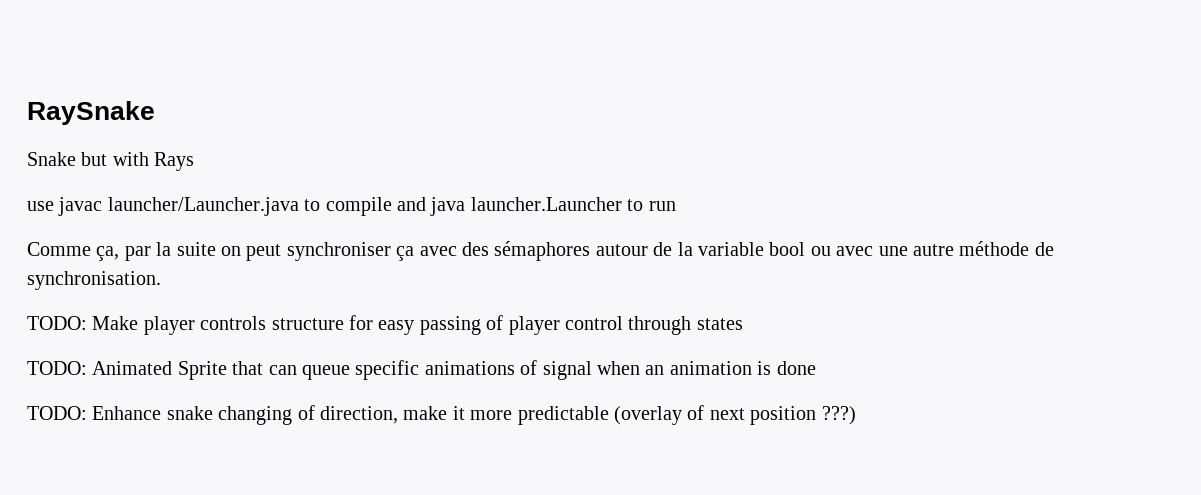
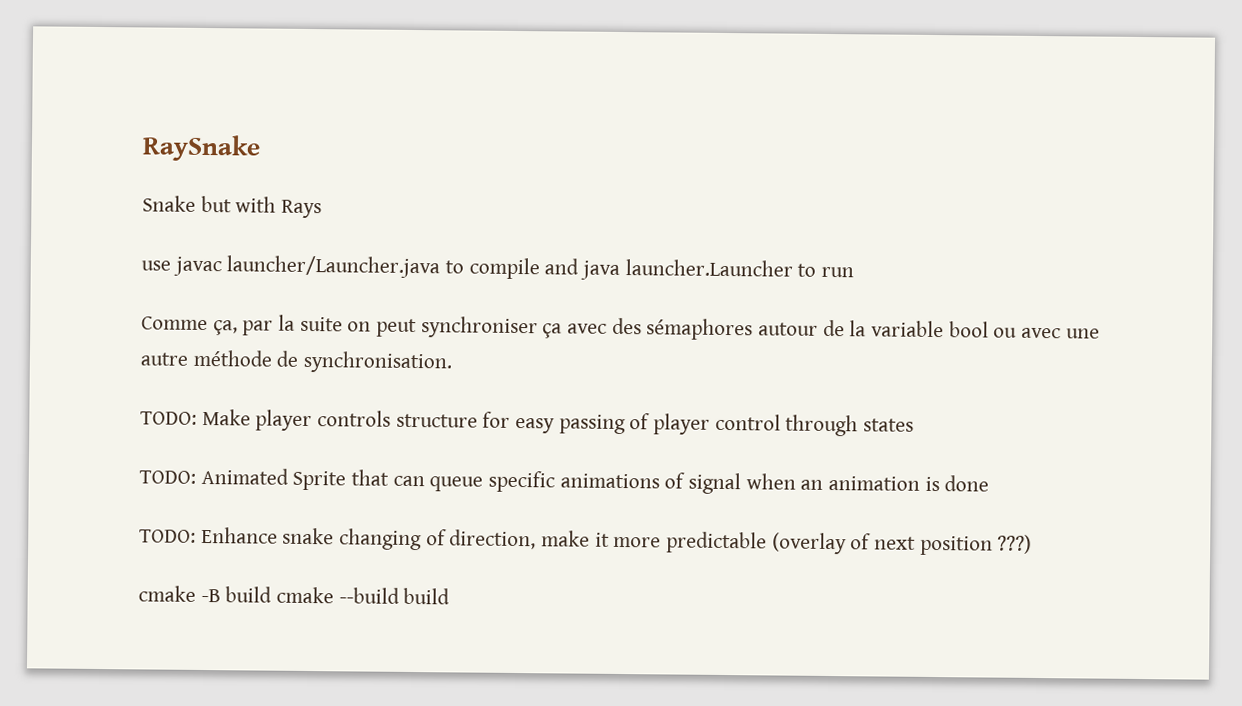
(856, 415) none -> [138,585,451,605] // cmake -B build cmake --build build

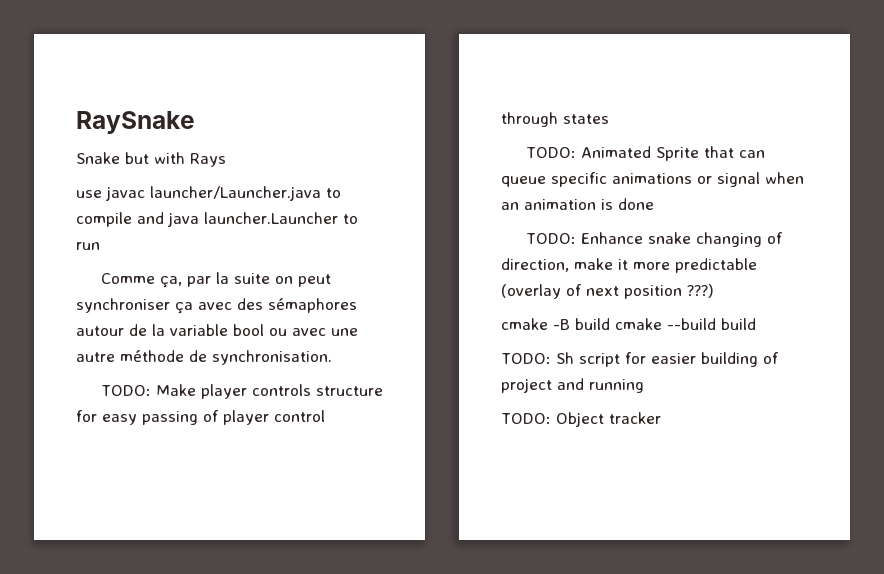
[664,472,686,489] of -> [697,176,712,184] or
(451, 596) none -> [501,352,779,367] [501,378,644,393] [501,412,661,427] // TODO: Sh script for easier building of project and running // TODO: Object tracker

